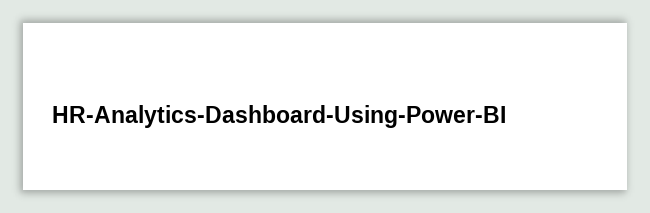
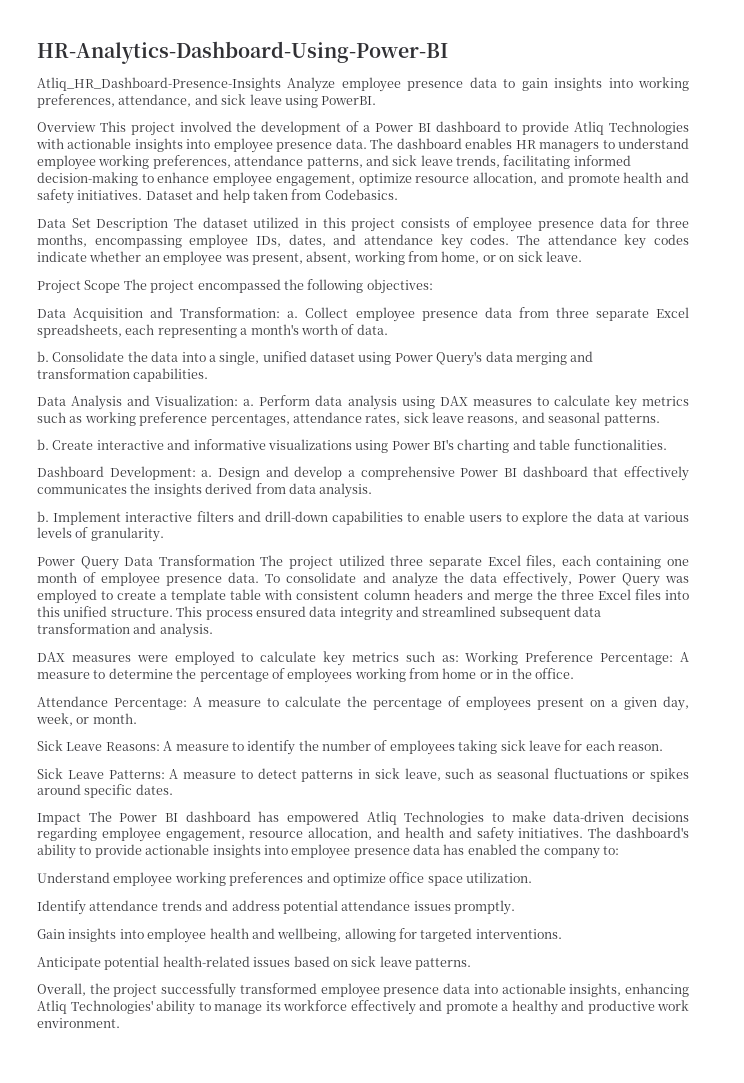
(506, 116) none -> [37,77,690,92] [37,94,377,108] [37,121,689,136] [36,138,689,153] [37,155,631,170] [37,172,690,187] [37,189,398,204] [37,217,689,232] [37,234,689,249] [37,251,582,266] [37,279,433,294] [37,307,689,322] [37,324,388,338] [37,351,594,366] [37,368,209,382] [37,395,689,410] [37,412,660,426] [37,439,667,453] [37,466,689,481] [37,483,373,498] [37,511,690,525] [37,527,164,542] [37,555,690,570] [37,572,689,587] [37,589,689,604] [37,606,602,621] [37,623,213,638] [37,651,689,666] [37,668,574,683] [37,696,689,711] [36,713,137,726] [37,740,663,755] [37,768,689,782] [37,784,173,798] [37,811,689,825] [37,827,689,842] [37,844,619,859] [37,872,532,887] [37,900,515,915] [37,928,562,943] [37,956,471,970] [37,983,690,998] [37,1000,689,1015] [37,1018,120,1028] // Atliq_HR_Dashboard-Presence-Insights Analyze employee presence data to gain insights into working preferences, attendance, and sick leave using PowerBI. // Overview This project involved the development of a Power BI dashboard to provide Atliq Technologies with actionable insights into employee presence data. The dashboard enables HR managers to understand employee working preferences, attendance patterns, and sick leave trends, facilitating informed decision-making to enhance employee engagement, optimize resource allocation, and promote health and safety initiatives. Dataset and help taken from Codebasics. // Data Set Description The dataset utilized in this project consists of employee presence data for three months, encompassing employee IDs, dates, and attendance key codes. The attendance key codes indicate whether an employee was present, absent, working from home, or on sick leave. // Project Scope The project encompassed the following objectives: // Data Acquisition and Transformation: a. Collect employee presence data from three separate Excel spreadsheets, each representing a month's worth of data. // b. Consolidate the data into a single, unified dataset using Power Query's data merging and transformation capabilities. // Data Analysis and Visualization: a. Perform data analysis using DAX measures to calculate key metrics such as working preference percentages, attendance rates, sick leave reasons, and seasonal patterns. // b. Create interactive and informative visualizations using Power BI's charting and table functionalities. // Dashboard Development: a. Design and develop a comprehensive Power BI dashboard that effectively communicates the insights derived from data analysis. // b. Implement interactive filters and drill-down capabilities to enable users to explore the data at various levels of granularity. // Power Query Data Transformation The project utilized three separate Excel files, each containing one month of employee presence data. To consolidate and analyze the data effectively, Power Query was employed to create a template table with consistent column headers and merge the three Excel files into this unified structure. This process ensured data integrity and streamlined subsequent data transformation and analysis. // DAX measures were employed to calculate key metrics such as: Working Preference Percentage: A measure to determine the percentage of employees working from home or in the office. // Attendance Percentage: A measure to calculate the percentage of employees present on a given day, week, or month. // Sick Leave Reasons: A measure to identify the number of employees taking sick leave for each reason. // Sick Leave Patterns: A measure to detect patterns in sick leave, such as seasonal fluctuations or spikes around specific dates. // Impact The Power BI dashboard has empowered Atliq Technologies to make data-driven decisions regarding employee engagement, resource allocation, and health and safety initiatives. The dashboard's ability to provide actionable insights into employee presence data has enabled the company to: // Understand employee working preferences and optimize office space utilization. // Identify attendance trends and address potential attendance issues promptly. // Gain insights into employee health and wellbeing, allowing for targeted interventions. // Anticipate potential health-related issues based on sick leave patterns. // Overall, the project successfully transformed employee presence data into actionable insights, enhancing Atliq Technologies' ability to manage its workforce effectively and promote a healthy and productive work environment.

